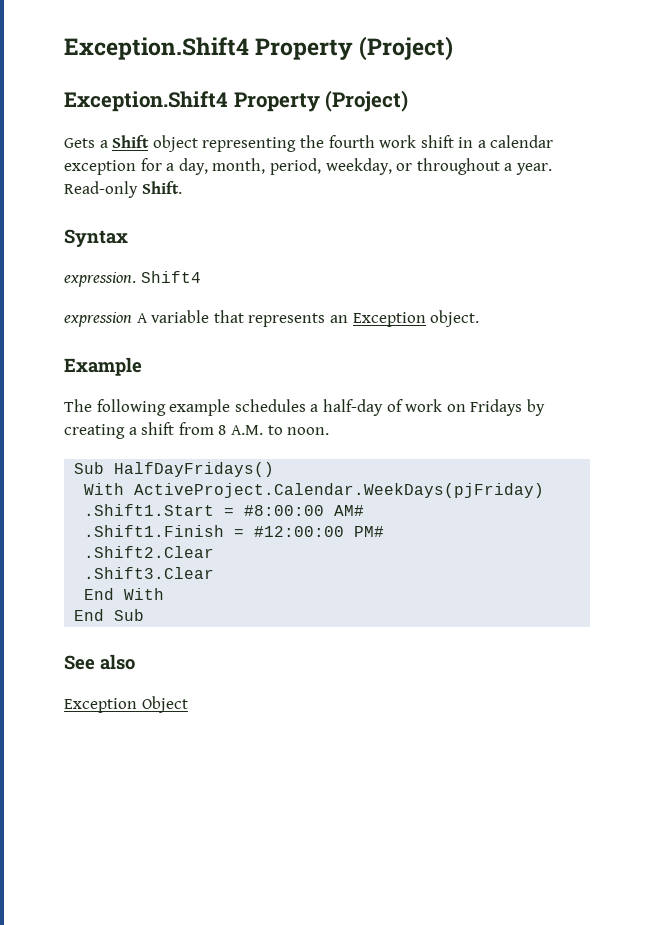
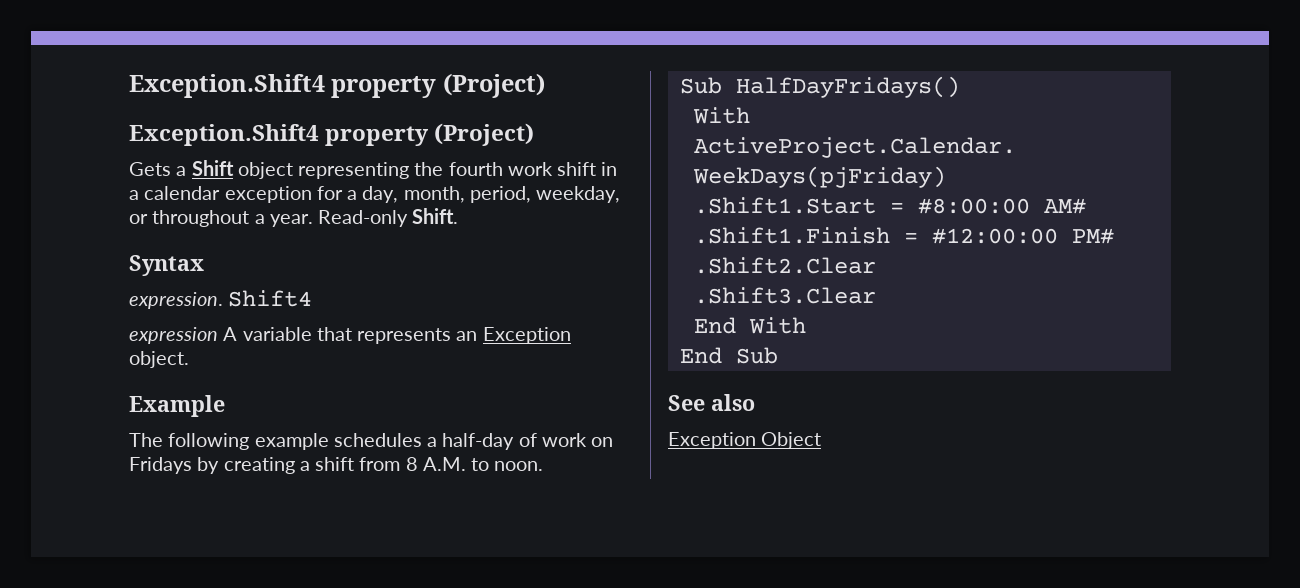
[64,37,354,60] Exception.Shift4 Property -> [129,74,437,98] Exception.Shift4 property
[233,92,320,112] Property -> [325,126,430,146] property

